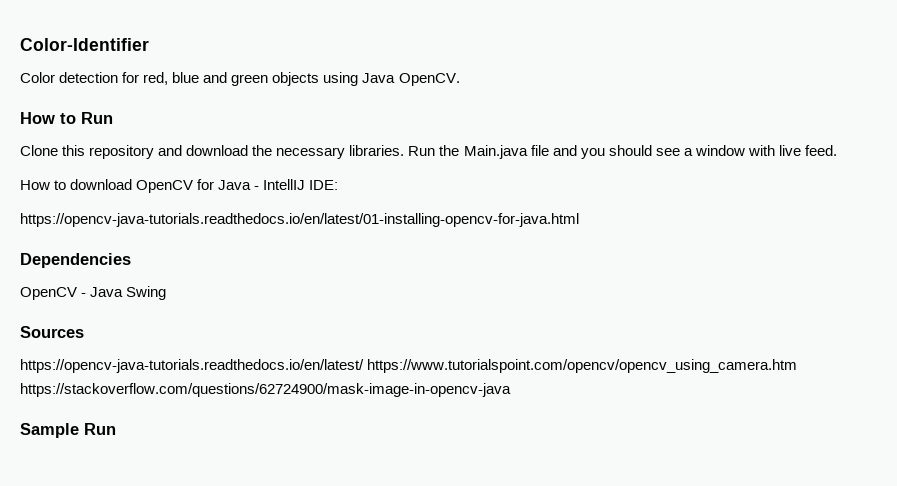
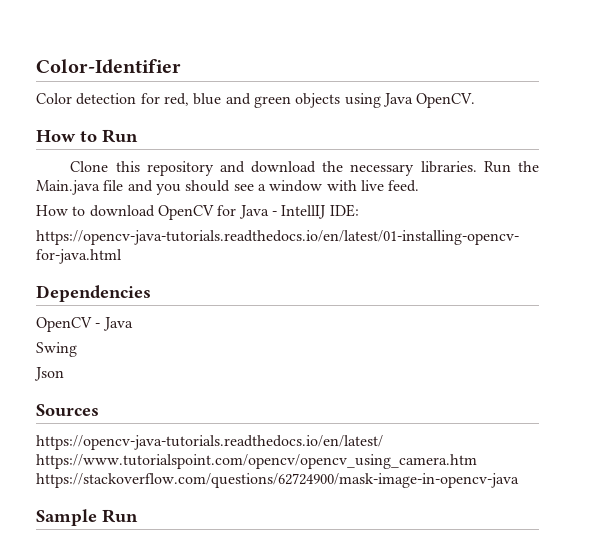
(124, 292) none -> (133, 324) //
(167, 293) none -> [34,367,64,381] // Json

